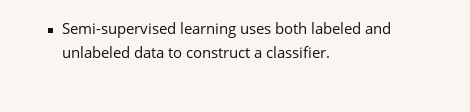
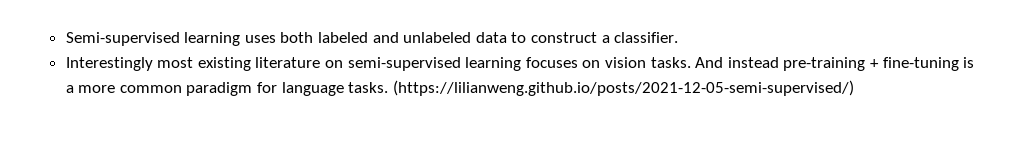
(330, 52) none -> [65,57,975,71] [65,80,854,96] // Interestingly most existing literature on semi-supervised learning focuses on vision tasks. And instead pre-training + fine-tuning is a more common paradigm for language tasks. (https://lilianweng.github.io/posts/2021-12-05-semi-supervised/)

